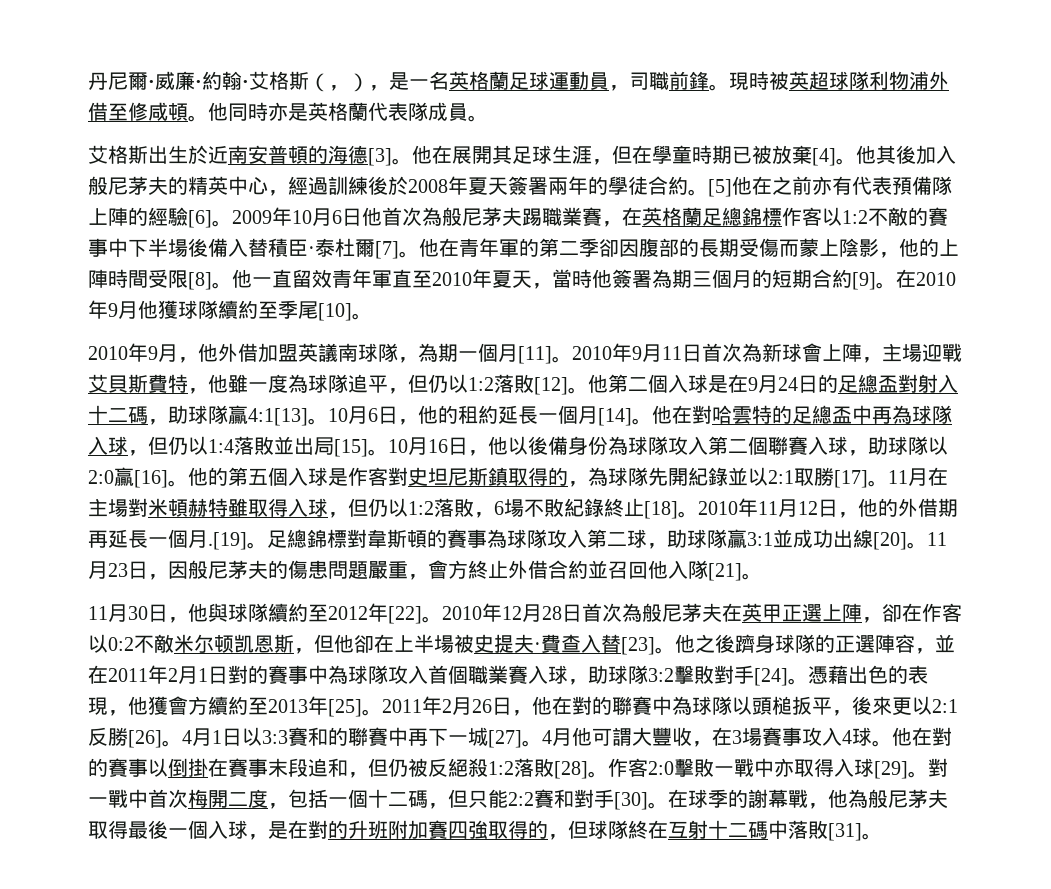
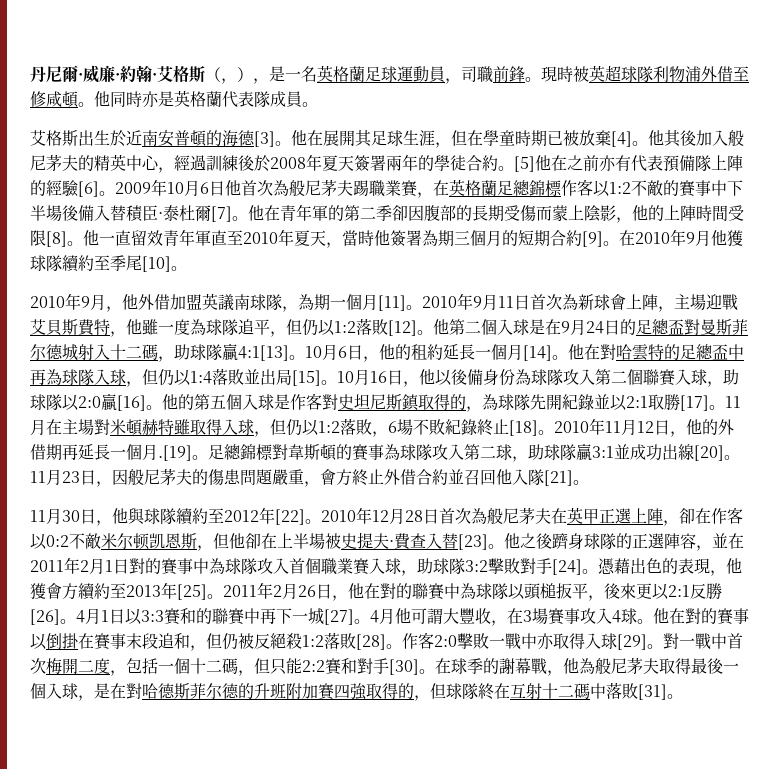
(918, 383) none -> [700,319,748,335] [30,344,78,361] 曼斯菲尔德城
(328, 829) none -> [142,683,239,699] 哈德斯菲尔德

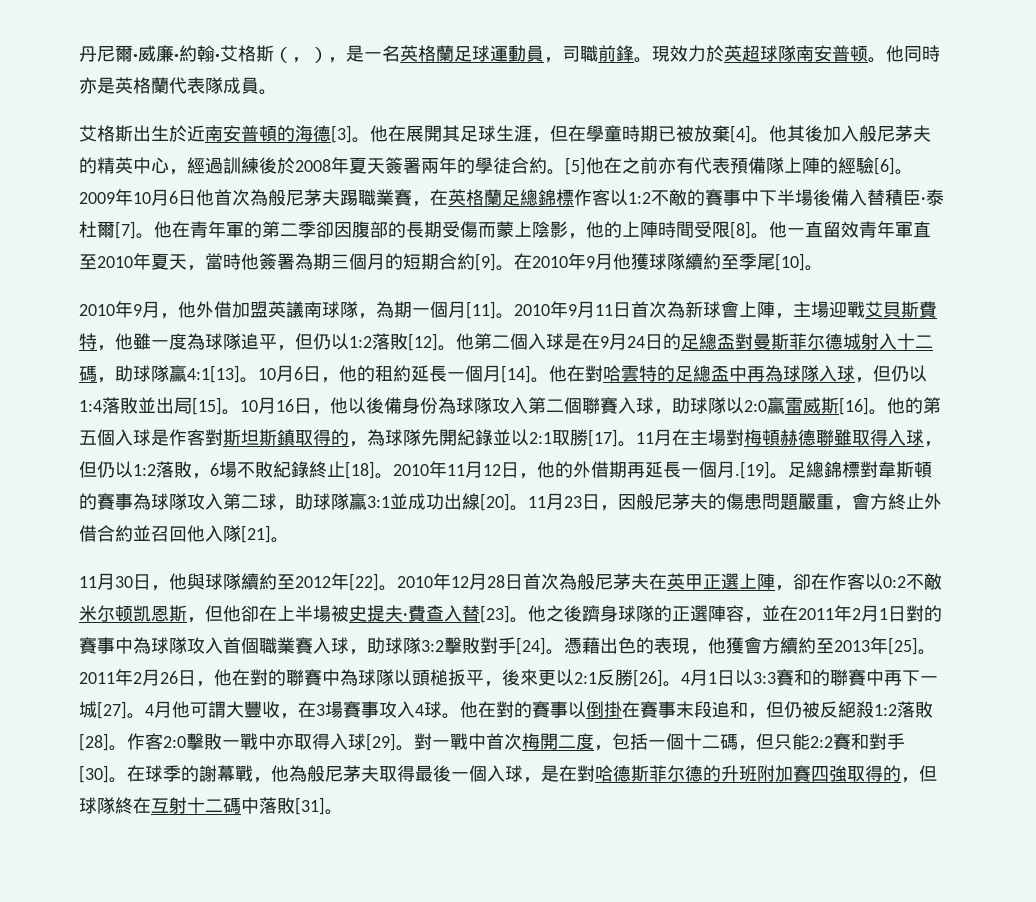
[557,66,589,82] 時被 -> [670,45,724,62] 效力於
[653,66,749,83] [30,91,79,108] 利物浦外借至修咸頓 -> [796,45,868,62] 南安普顿
(117, 401) none -> [785,397,839,414] 雷威斯
[338,394,386,410] 史坦尼 -> [223,429,259,446] 斯坦
[110,419,174,436] 米頓赫特 -> [744,429,834,446] 梅頓赫德聯

